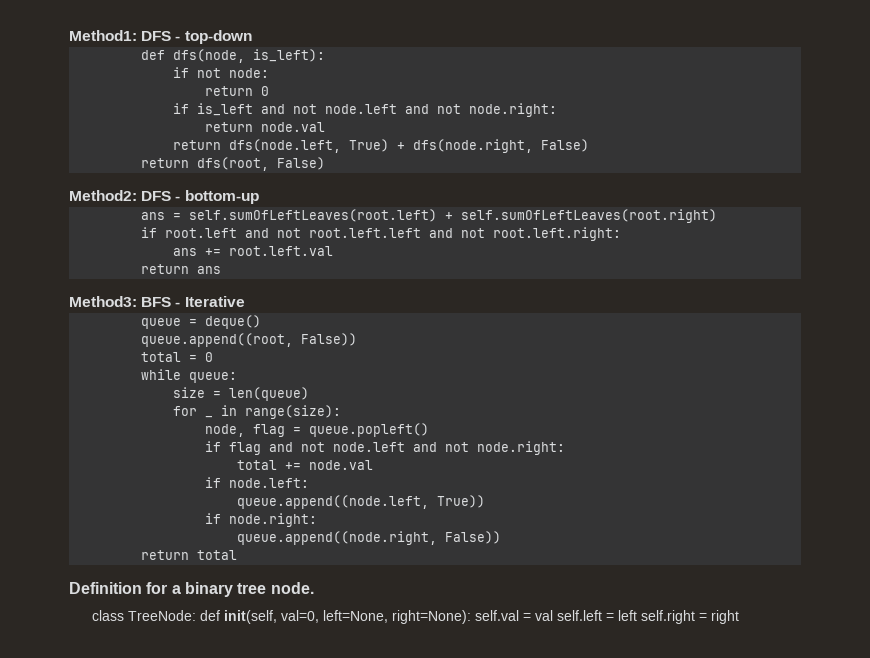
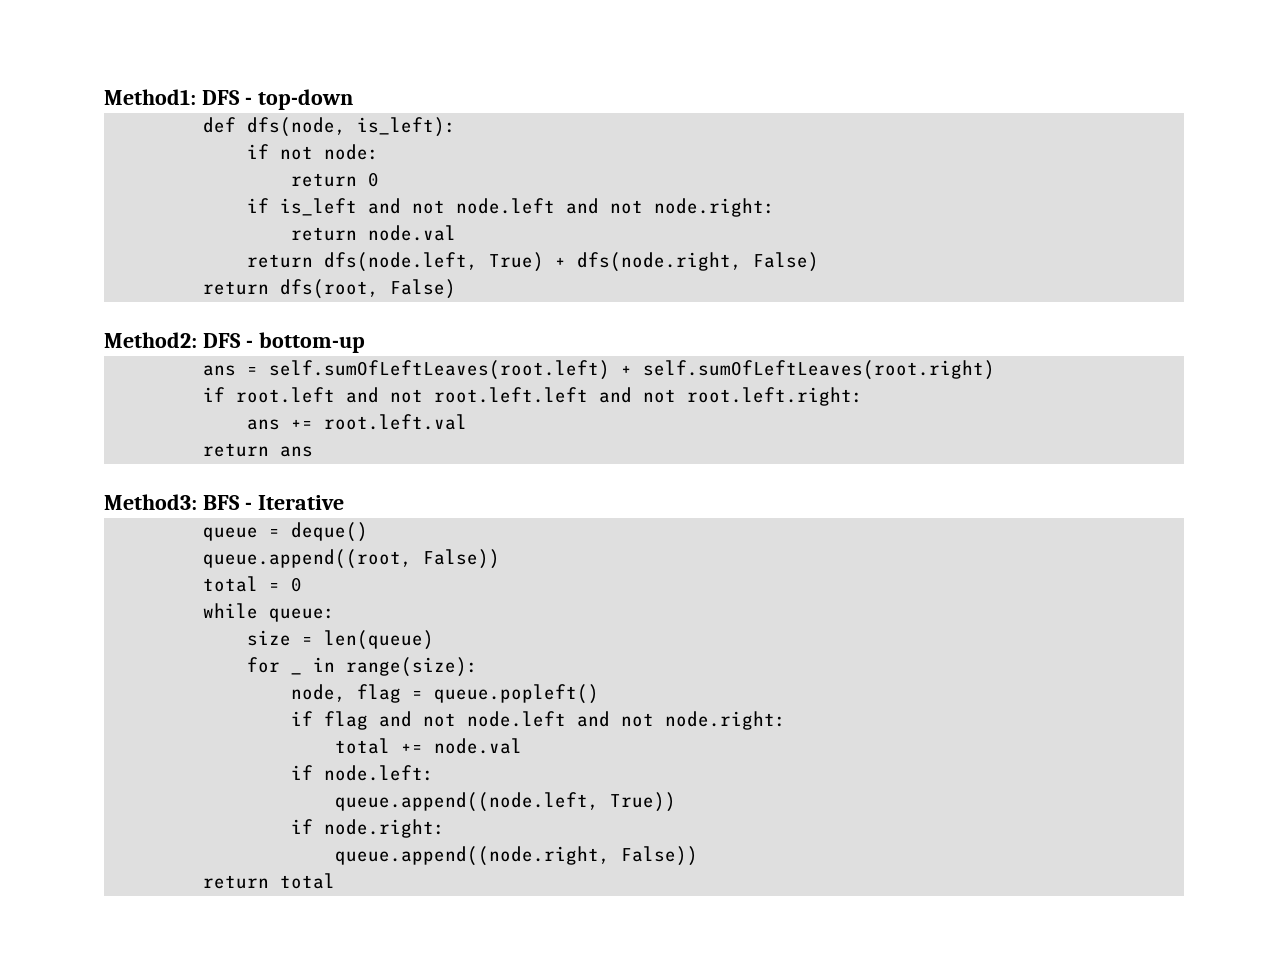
[69,582,314,597] [92,610,740,624] // Definition for a binary tree node. // class TreeNode: def init(self, val=0, left=None, right=None): self.val = val self.left = left self.right = right -> (336, 881) none

